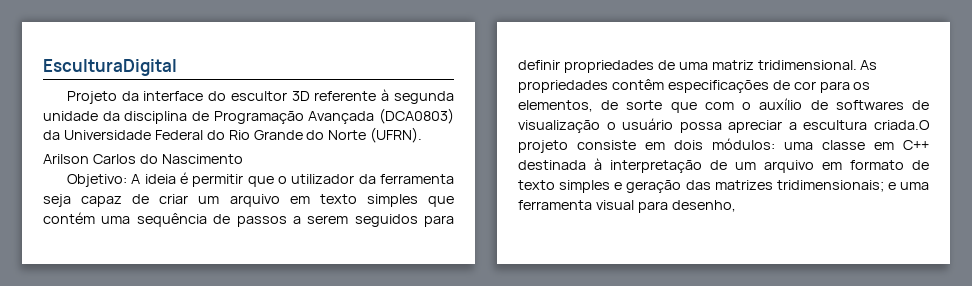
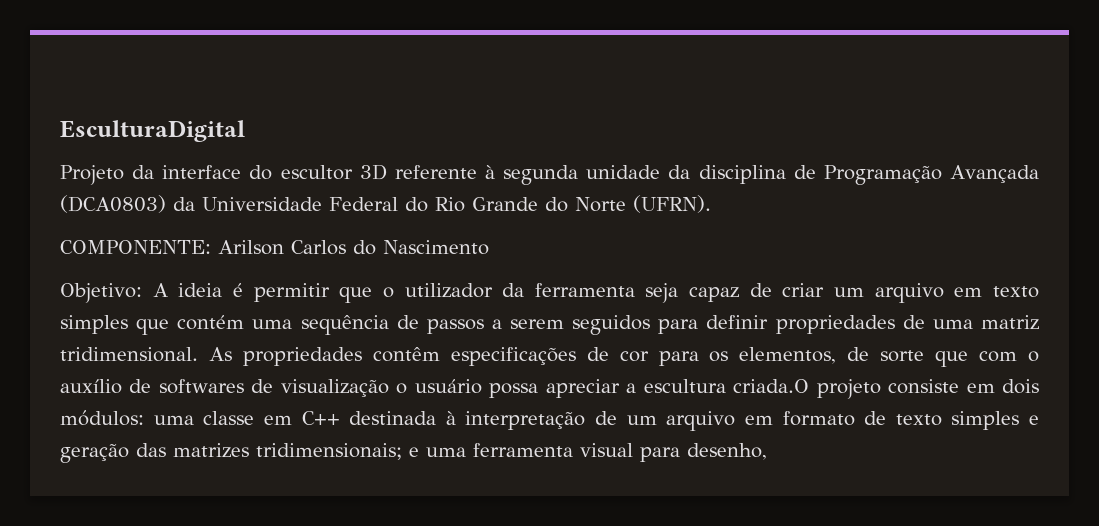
(423, 135) none -> [60,240,211,254] COMPONENTE:

